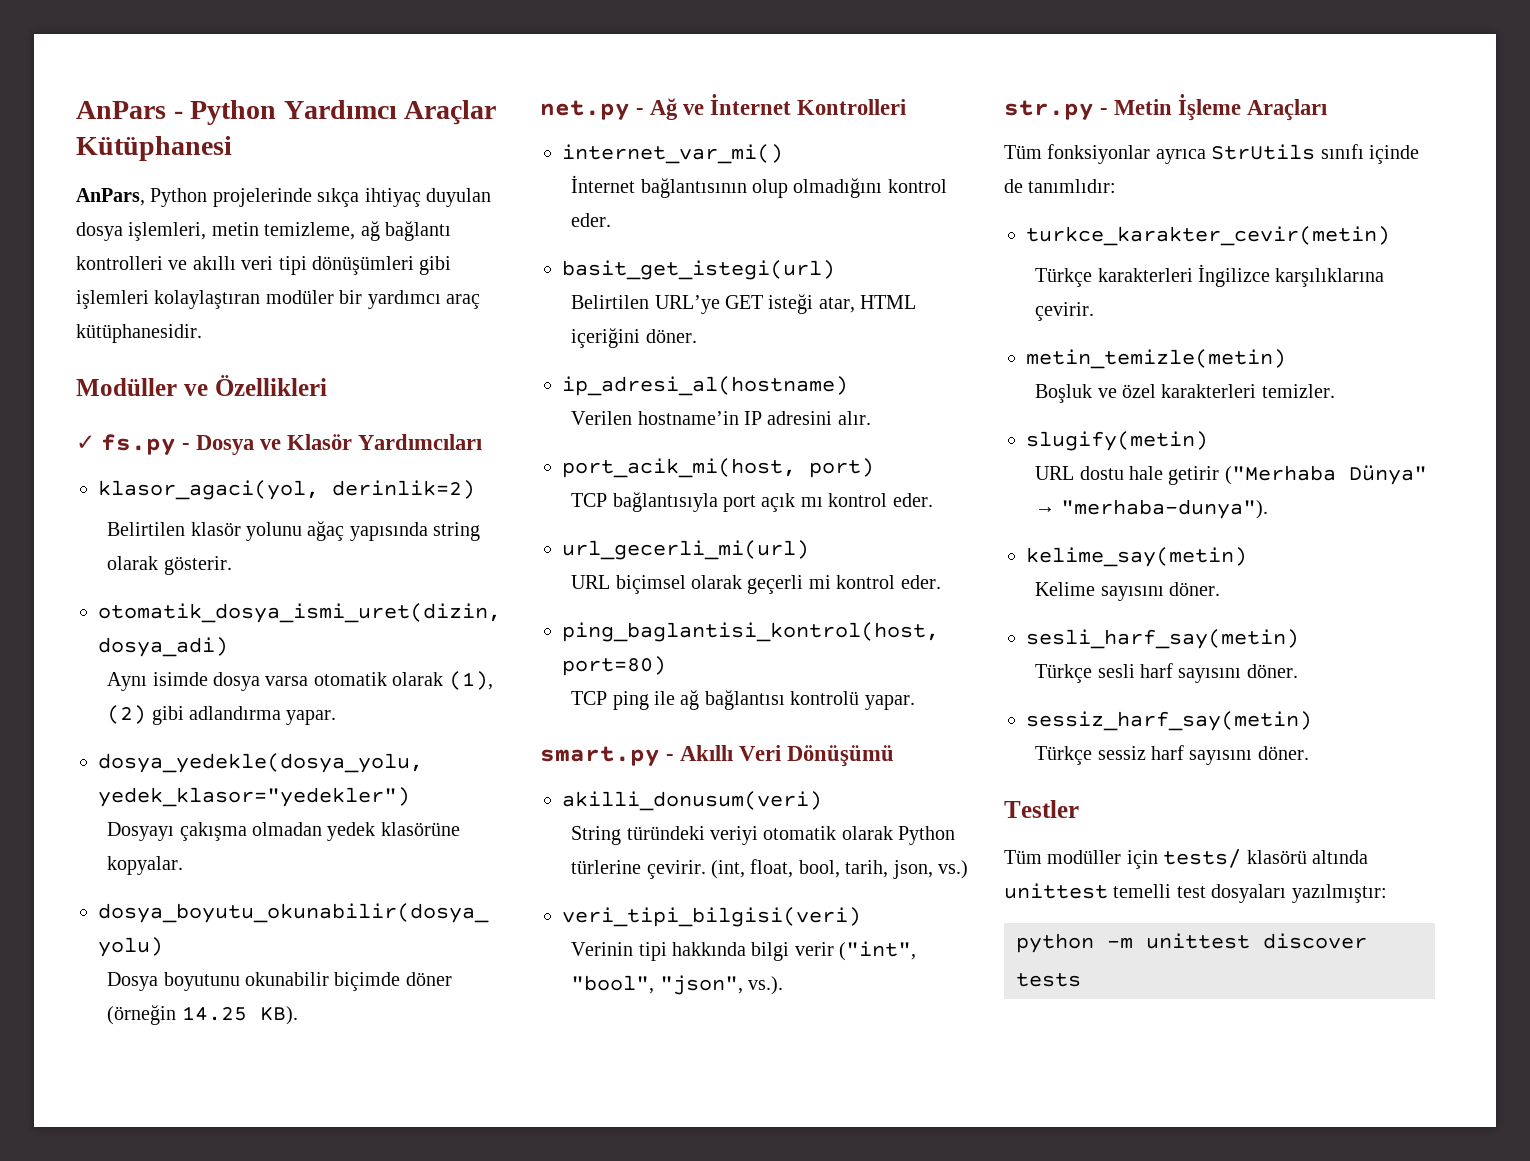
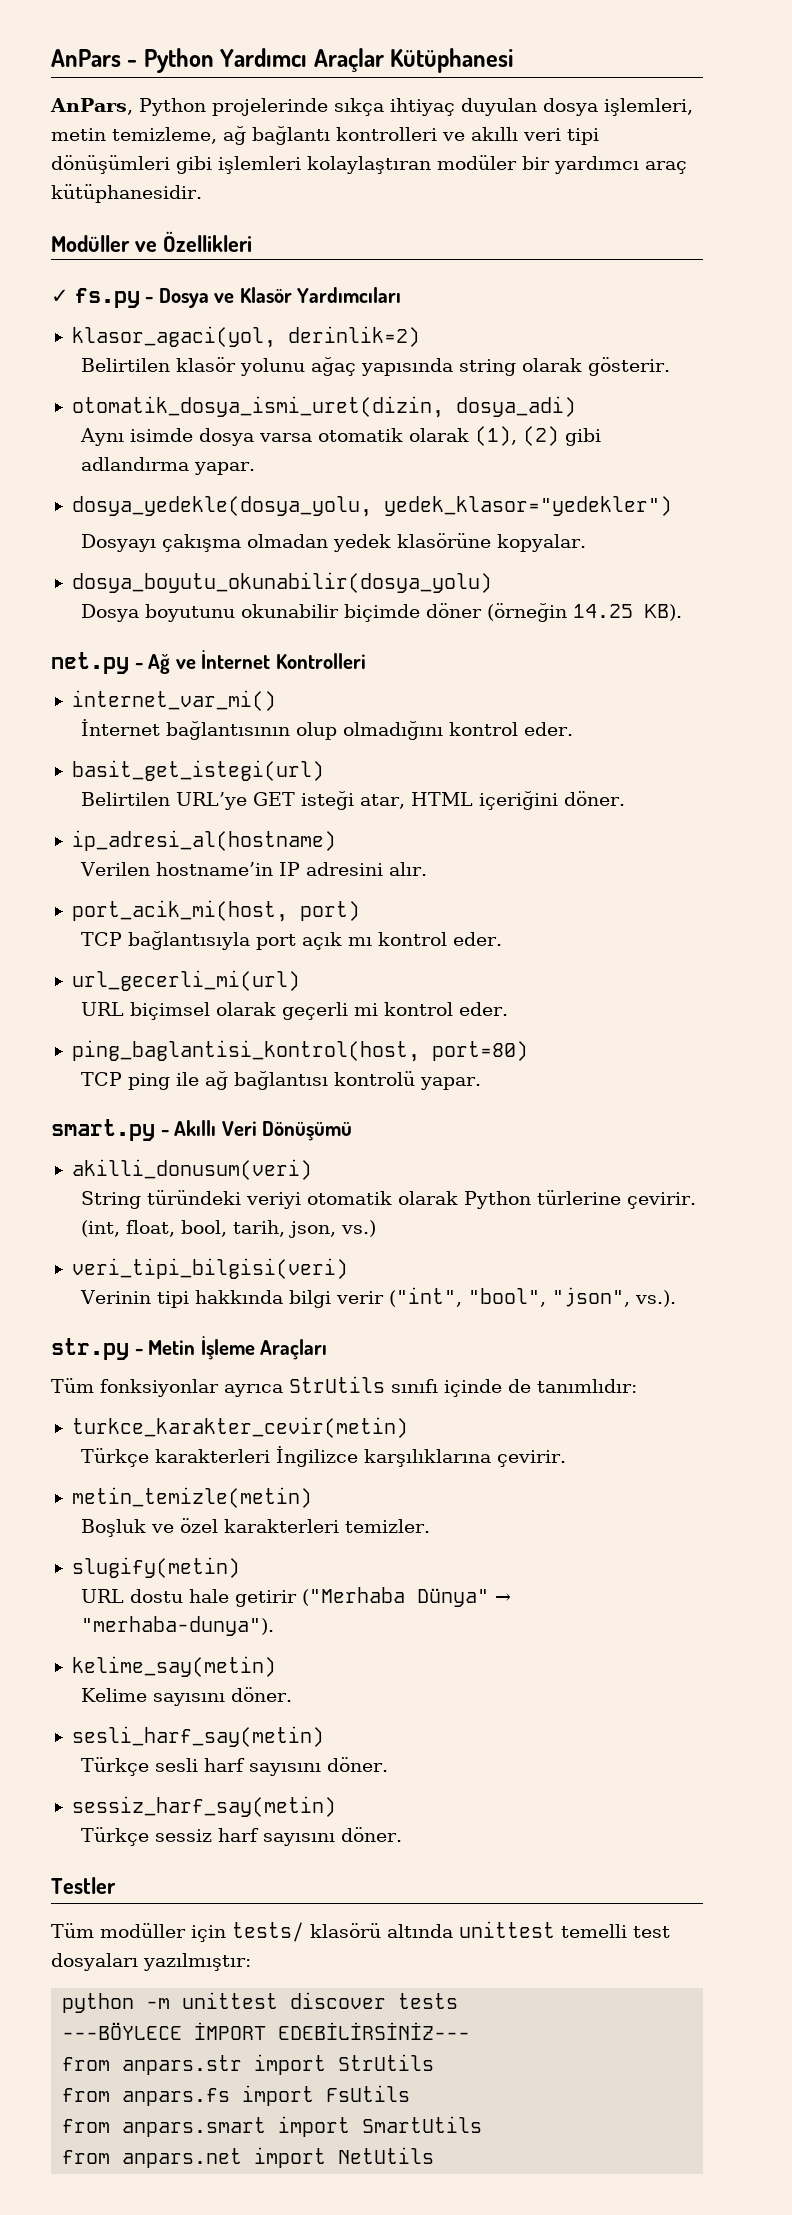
(1081, 980) none -> [62,2022,471,2040] [62,2054,435,2075] [62,2085,411,2106] [62,2116,483,2137] [62,2147,435,2168] // ---BÖYLECE İMPORT EDEBİLİRSİNİZ--- // from anpars.str import StrUtils // from anpars.fs import FsUtils // from anpars.smart import SmartUtils // from anpars.net import NetUtils

